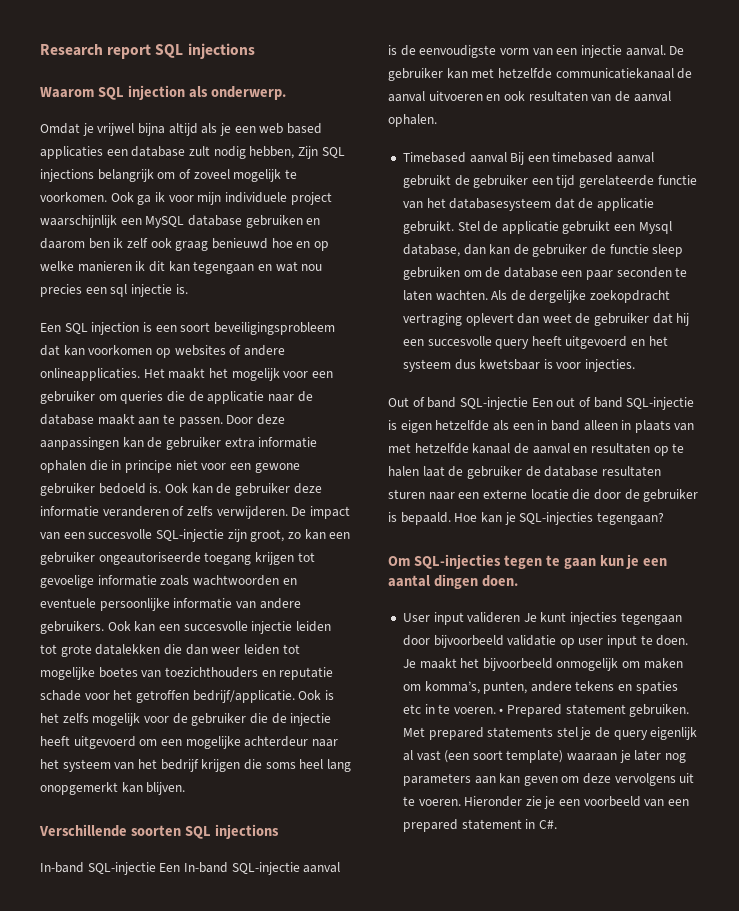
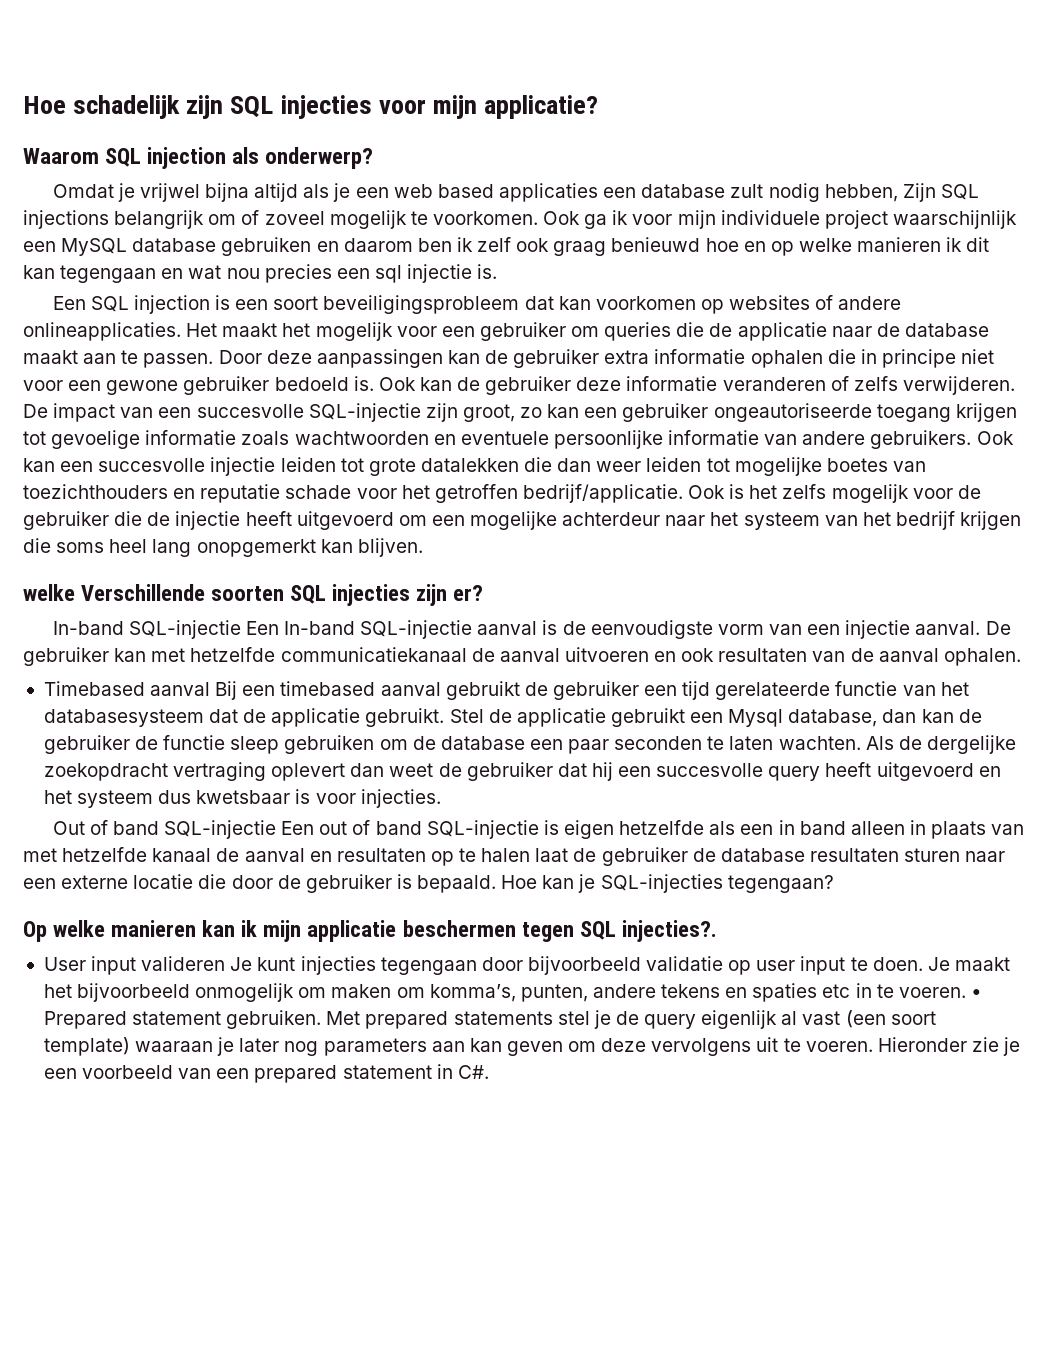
[40,43,255,59] Research report SQL injections -> [23,95,599,119] Hoe schadelijk zijn SQL injecties voor mijn applicatie?
[210,86,286,100] onderwerp. -> [265,147,374,169] onderwerp?
(186, 788) none -> [23,584,75,601] welke
[214,824,279,839] injections -> [332,584,484,606] injecties zijn er?
[388,554,668,569] [388,574,518,589] Om SQL-injecties tegen te gaan kun je een aantal dingen doen. -> [23,920,717,942] Op welke manieren kan ik mijn applicatie beschermen tegen SQL injecties?.

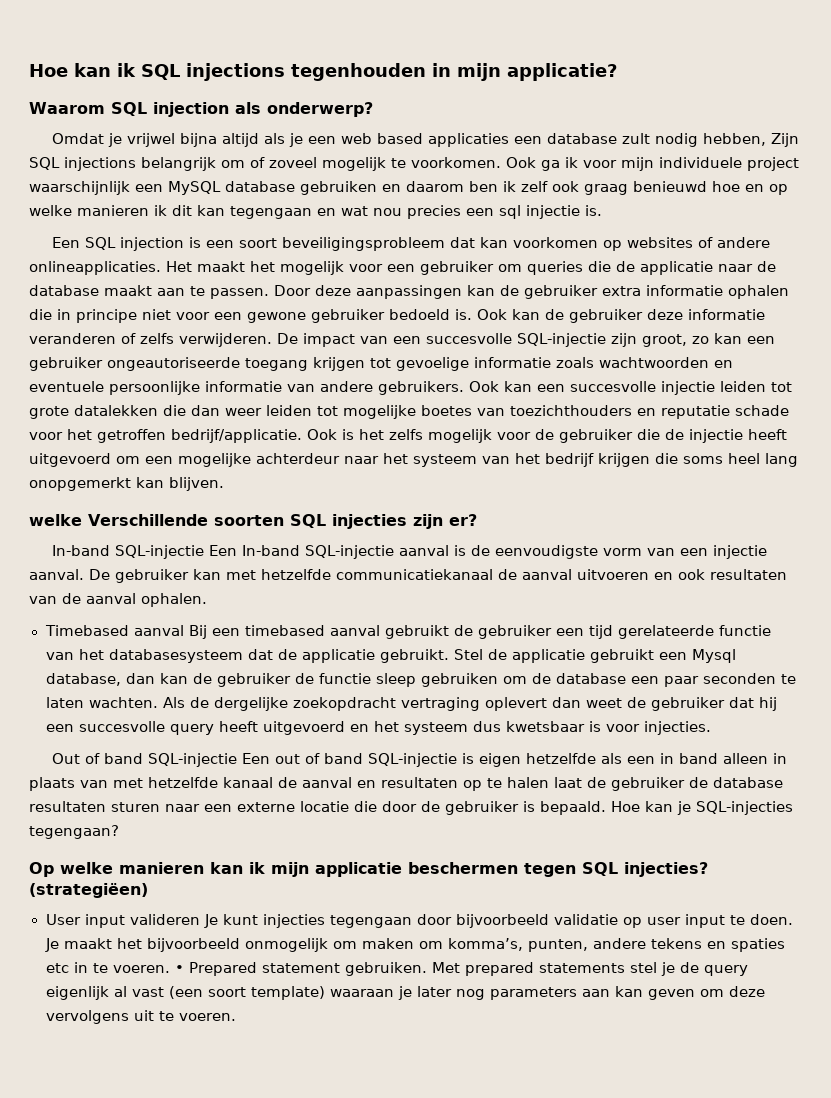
[23,95,426,119] Hoe schadelijk zijn SQL injecties voor -> [29,63,451,81] Hoe kan ik SQL injections tegenhouden in
[621,920,717,942] injecties?. -> [624,862,708,877] [29,883,148,898] injecties? (strategiëen)
[877,1037,1021,1056] [43,1064,489,1083] Hieronder zie je een voorbeeld van een prepared statement in C#. -> (236, 1017) none

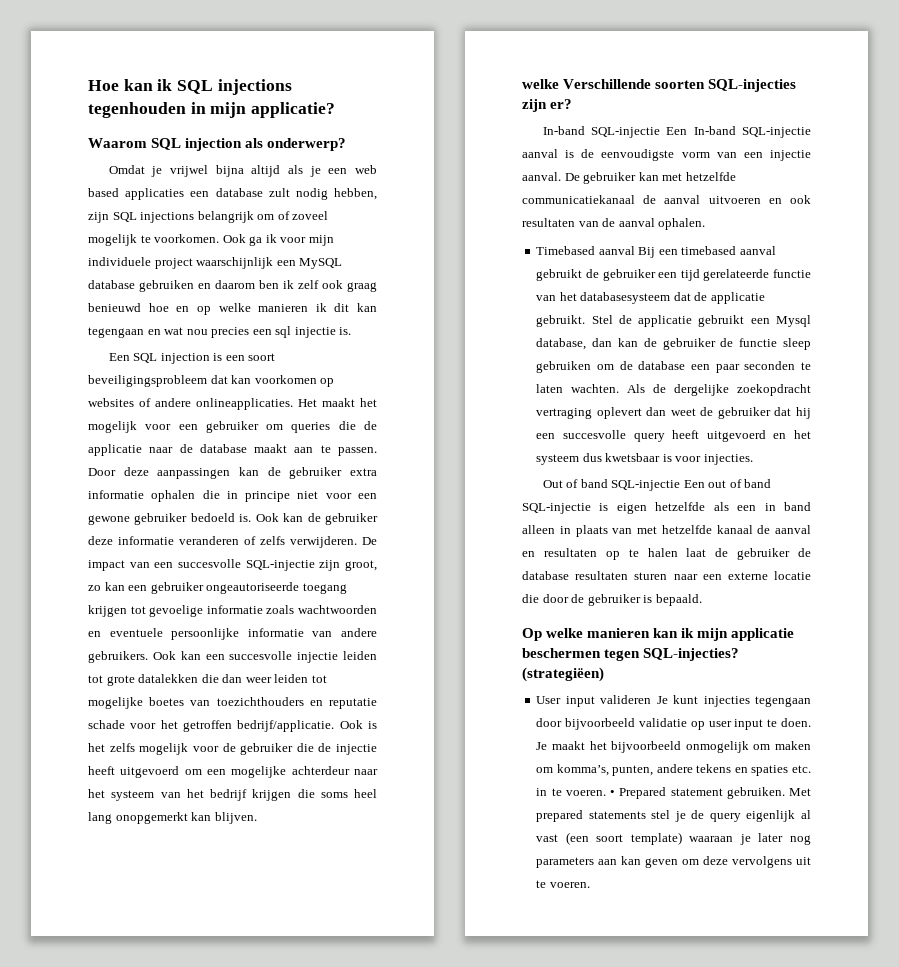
[771,133,800,147] Zijn -> [88,212,109,223] zijn
[289,514,407,529] SQL injecties -> [708,79,797,92] SQL-injecties
[611,801,793,815] [29,825,119,839] Hoe kan je SQL-injecties tegengaan? -> (702, 600) none
[582,862,708,877] SQL injecties? -> [643,648,740,661] SQL-injecties?
[45,963,69,973] etc -> [792,765,811,773] etc.

